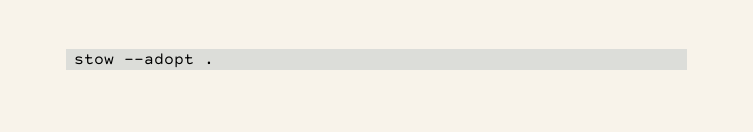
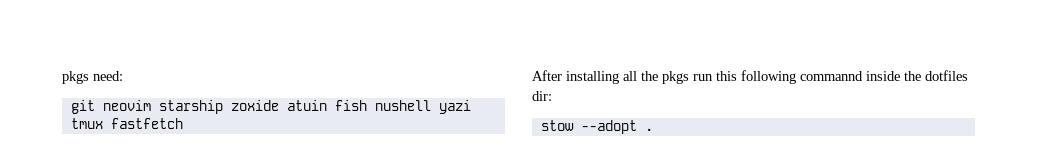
(74, 59) none -> [62,71,123,84] [70,100,471,114] [70,118,183,129] [532,70,968,84] [532,91,552,101] pkgs need: // git neovim starship zoxide atuin fish nushell yazi tmux fastfetch // After installing all the pkgs run this following commannd inside the dotfiles dir: //

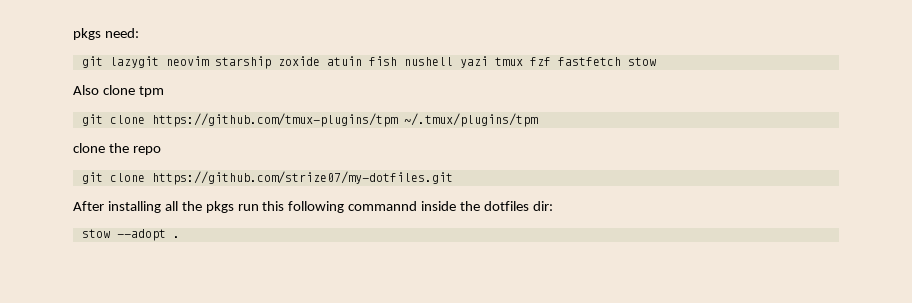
(95, 107) none -> [109,56,159,68] lazygit
(103, 123) none -> [529,57,551,66] fzf
(183, 123) none -> [627,57,656,66] [73,85,164,97] [81,113,538,127] [73,143,161,155] [81,171,453,185] stow // Also clone tpm // git clone https://github.com/tmux-plugins/tpm ~/.tmux/plugins/tpm // clone the repo // git clone https://github.com/strize07/my-dotfiles.git

